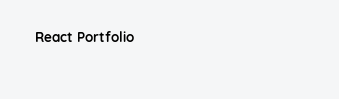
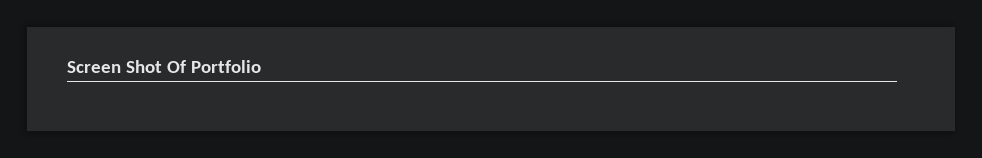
[35,32,73,42] React -> [67,60,186,73] Screen Shot Of

